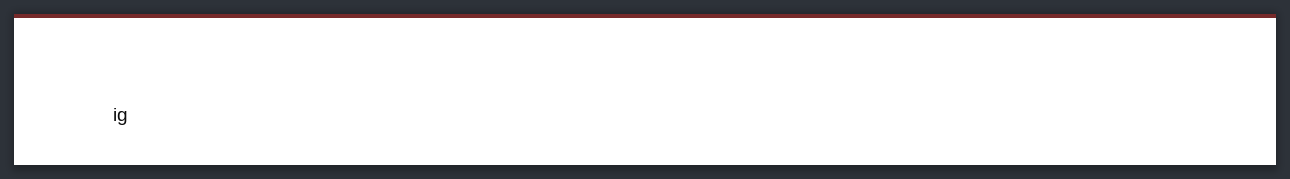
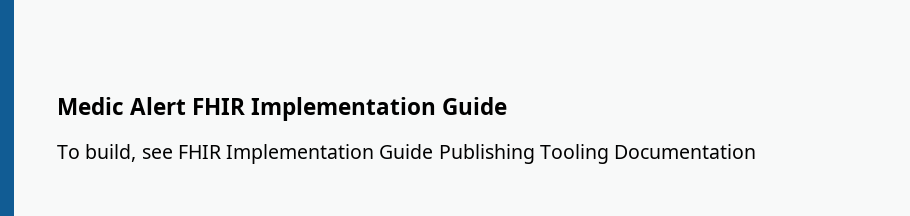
[113,108,128,125] ig -> [57,97,508,121] [57,144,757,164] Medic Alert FHIR Implementation Guide // To build, see FHIR Implementation Guide Publishing Tooling Documentation

